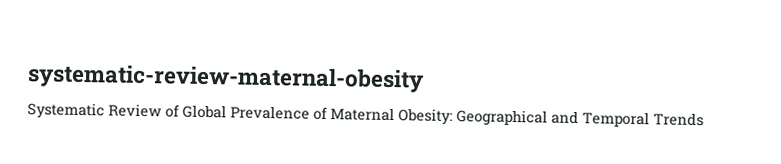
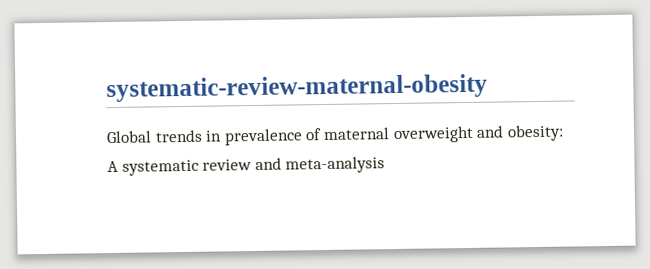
[27,102,704,128] Systematic Review of Global Prevalence of Maternal Obesity: Geographical and Temporal Trends -> [106,124,564,146] [107,156,386,176] Global trends in prevalence of maternal overweight and obesity: A systematic review and meta-analysis

